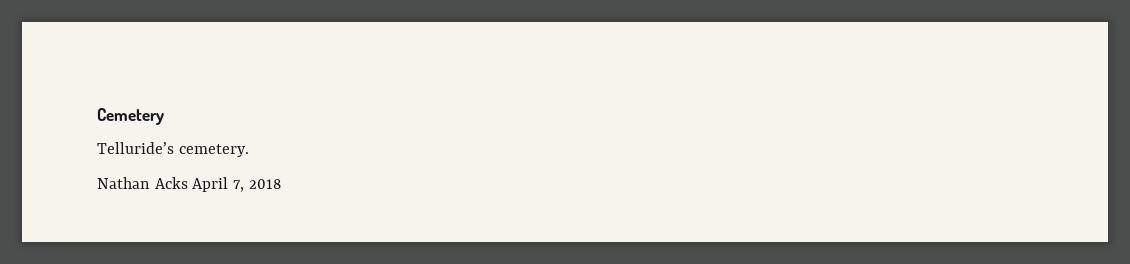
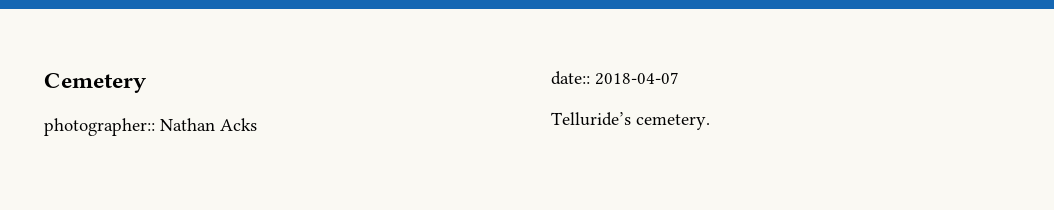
[97,142,249,157] [97,177,281,192] Telluride’s cemetery. // Nathan Acks April 7, 2018 -> [44,118,257,136] [551,71,679,85] [551,112,710,130] photographer:: Nathan Acks // date:: 2018-04-07 // Telluride’s cemetery.

